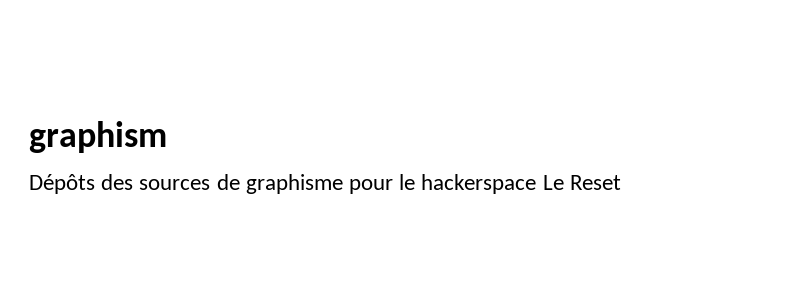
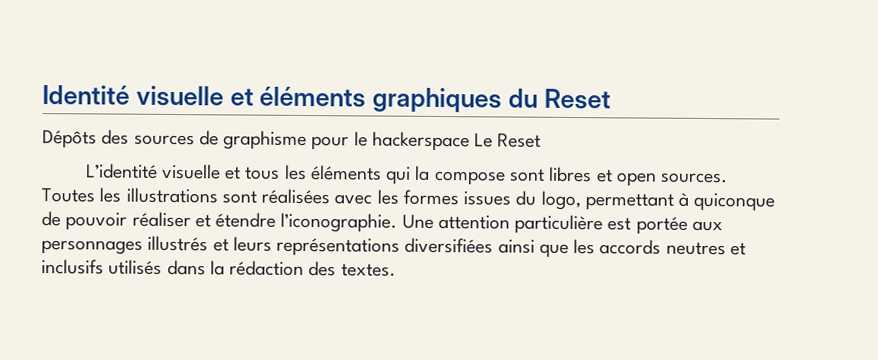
[29,121,167,153] graphism -> [42,85,611,113] Identité visuelle et éléments graphiques du Reset
(621, 182) none -> [85,163,729,187] [41,187,776,212] [41,211,723,235] [41,235,746,258] [41,259,396,277] // L’identité visuelle et tous les éléments qui la compose sont libres et open sources. Toutes les illustrations sont réalisées avec les formes issues du logo, permettant à quiconque de pouvoir réaliser et étendre l’iconographie. Une attention particulière est portée aux personnages illustrés et leurs représentations diversifiées ainsi que les accords neutres et inclusifs utilisés dans la rédaction des textes.

